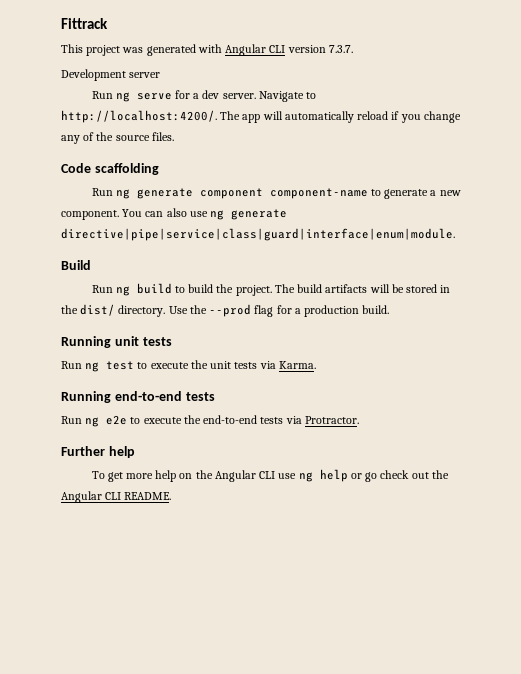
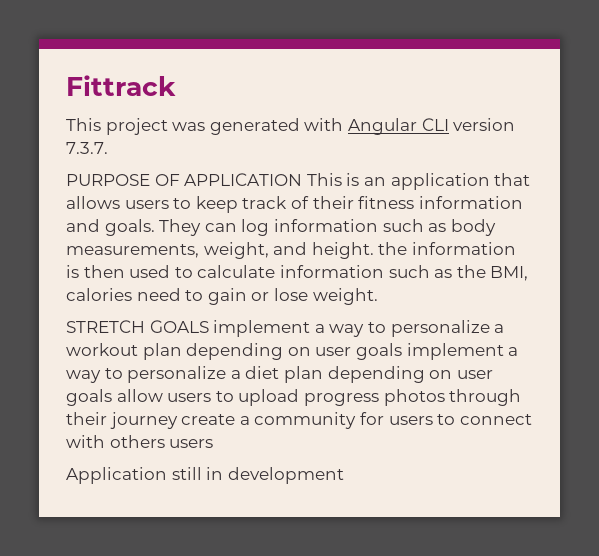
[61,69,161,81] [91,90,317,102] [61,110,461,123] [61,132,174,144] [61,163,159,175] [91,188,461,199] [61,208,288,220] [61,228,455,241] [61,260,91,270] [91,283,451,296] [61,304,390,317] [61,336,172,348] [61,360,316,372] [61,391,215,403] [61,415,359,427] [61,446,135,458] [91,469,449,482] [61,491,172,503] Development server // Run ng serve for a dev server. Navigate to http://localhost:4200/. The app will automatically reload if you change any of the source files. // Code scaffolding // Run ng generate component component-name to generate a new component. You can also use ng generate directive|pipe|service|class|guard|interface|enum|module. // Build // Run ng build to build the project. The build artifacts will be stored in the dist/ directory. Use the --prod flag for a production build. // Running unit tests // Run ng test to execute the unit tests via Karma. // Running end-to-end tests // Run ng e2e to execute the end-to-end tests via Protractor. // Further help // To get more help on the Angular CLI use ng help or go check out the Angular CLI README. -> [66,173,531,190] [66,196,523,213] [66,219,496,236] [66,242,516,259] [66,265,529,281] [66,288,378,305] [66,320,505,337] [66,343,519,360] [66,366,493,383] [66,389,522,406] [66,412,532,429] [66,435,214,448] [66,467,344,484] PURPOSE OF APPLICATION This is an application that allows users to keep track of their fitness information and goals. They can log information such as body measurements, weight, and height. the information is then used to calculate information such as the BMI, calories need to gain or lose weight. // STRETCH GOALS implement a way to personalize a workout plan depending on user goals implement a way to personalize a diet plan depending on user goals allow users to upload progress photos through their journey create a community for users to connect with others users // Application still in development

